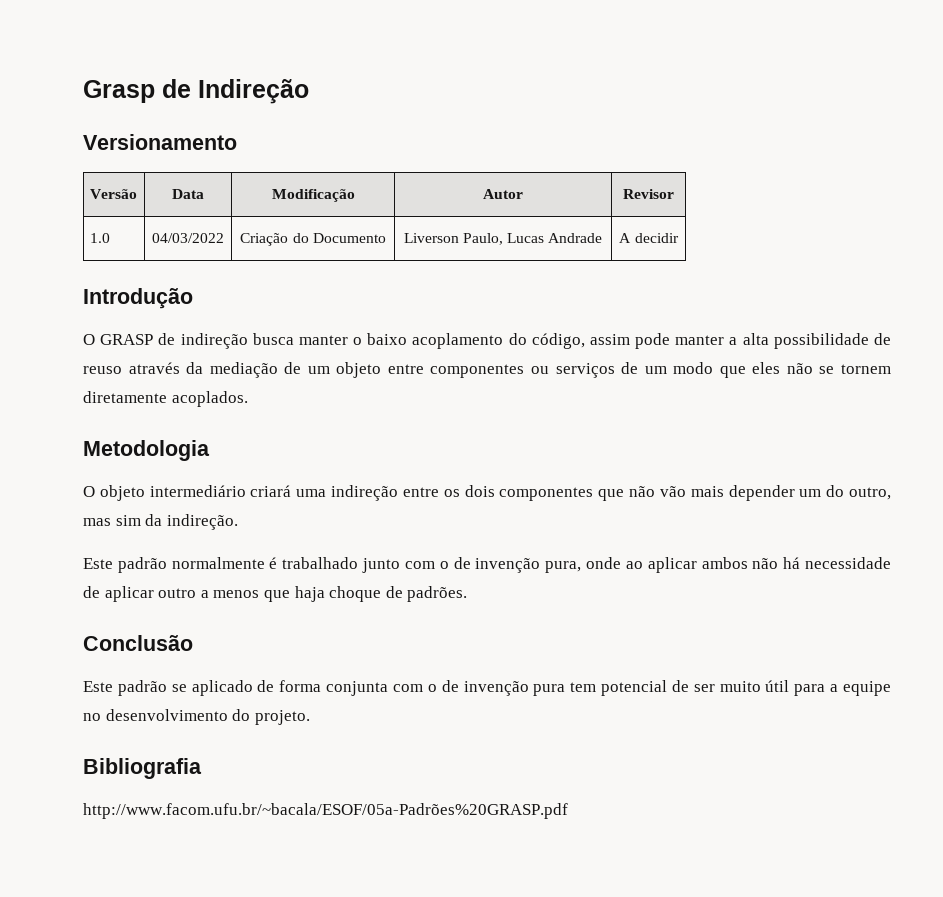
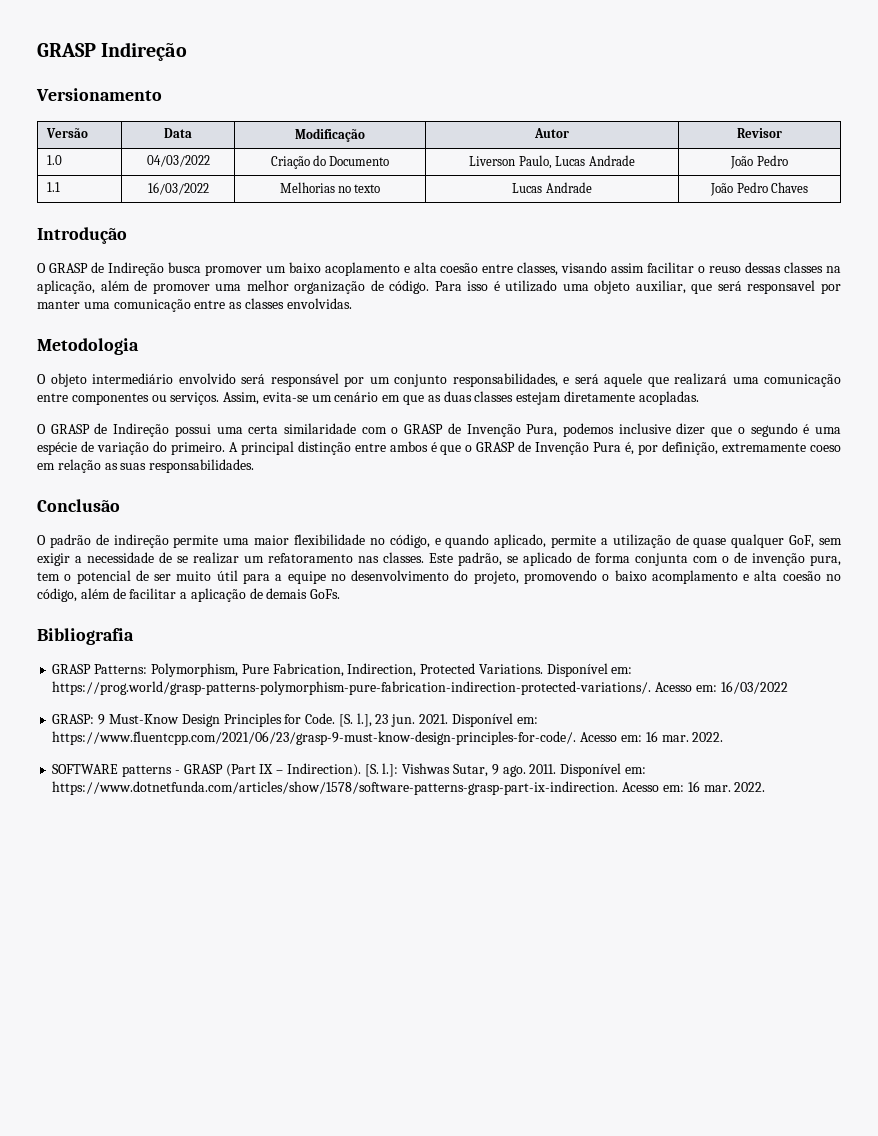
[83,79,191,103] Grasp de -> [37,43,96,57] GRASP
[619,233,679,243] [83,288,193,309] [83,333,891,349] [83,362,891,378] [83,391,248,407] [83,440,210,461] [83,485,892,501] [83,514,238,530] [83,557,892,573] [83,586,468,602] [83,635,193,651] [83,680,167,696] A decidir // Introdução // O GRASP de indireção busca manter o baixo acoplamento do código, assim pode manter a alta possibilidade de reuso através da mediação de um objeto entre componentes ou serviços de um modo que eles não se tornem diretamente acoplados. // Metodologia // O objeto intermediário criará uma indireção entre os dois componentes que não vão mais depender um do outro, mas sim da indireção. // Este padrão normalmente é trabalhado junto com o de invenção pura, onde ao aplicar ambos não há necessidade de aplicar outro a menos que haja choque de padrões. // Conclusão // Este padrão -> [730,155,788,169] [47,182,61,192] [147,182,209,195] [279,182,381,193] [512,182,592,193] [710,182,808,196] [37,227,127,244] [37,262,842,276] [37,280,841,294] [37,298,352,312] [37,338,139,355] [37,373,841,387] [37,391,699,405] [37,423,841,437] [37,441,842,455] [37,459,255,473] [37,499,120,512] [37,534,843,548] [37,552,502,566] João Pedro // 1.1 | 16/03/2022 | Melhorias no texto | Lucas Andrade | João Pedro Chaves // Introdução // O GRASP de Indireção busca promover um baixo acoplamento e alta coesão entre classes, visando assim facilitar o reuso dessas classes na aplicação, além de promover uma melhor organização de código. Para isso é utilizado uma objeto auxiliar, que será responsavel por manter uma comunicação entre as classes envolvidas. // Metodologia // O objeto intermediário envolvido será responsável por um conjunto responsabilidades, e será aquele que realizará uma comunicação entre componentes ou serviços. Assim, evita-se um cenário em que as duas classes estejam diretamente acopladas. // O GRASP de Indireção possui uma certa similaridade com o GRASP de Invenção Pura, podemos inclusive dizer que o segundo é uma espécie de variação do primeiro. A principal distinção entre ambos é que o GRASP de Invenção Pura é, por definição, extremamente coeso em relação as suas responsabilidades. // Conclusão // O padrão de indireção permite uma maior flexibilidade no código, e quando aplicado, permite a utilização de quase qualquer GoF, sem exigir a necessidade de se realizar um refatoramento nas classes. Este padrão,
[533,682,597,696] pura tem -> [810,555,841,566] [37,572,72,581] pura, tem o
[254,710,310,725] [83,758,202,779] [83,803,568,819] projeto. // Bibliografia // http://www.facom.ufu.br/~bacala/ESOF/05a-Padrões%20GRASP.pdf -> [473,570,842,584] [37,588,341,602] [37,628,134,645] [52,663,633,677] [52,681,788,695] [52,713,538,727] [52,731,724,745] [52,763,646,777] [52,781,766,795] projeto, promovendo o baixo acomplamento e alta coesão no código, além de facilitar a aplicação de demais GoFs. // Bibliografia // GRASP Patterns: Polymorphism, Pure Fabrication, Indirection, Protected Variations. Disponível em: https://prog.world/grasp-patterns-polymorphism-pure-fabrication-indirection-protected-variations/. Acesso em: 16/03/2022 // GRASP: 9 Must-Know Design Principles for Code. [S. l.], 23 jun. 2021. Disponível em: https://www.fluentcpp.com/2021/06/23/grasp-9-must-know-design-principles-for-code/. Acesso em: 16 mar. 2022. // SOFTWARE patterns - GRASP (Part IX – Indirection). [S. l.]: Vishwas Sutar, 9 ago. 2011. Disponível em: https://www.dotnetfunda.com/articles/show/1578/software-patterns-grasp-part-ix-indirection. Acesso em: 16 mar. 2022.

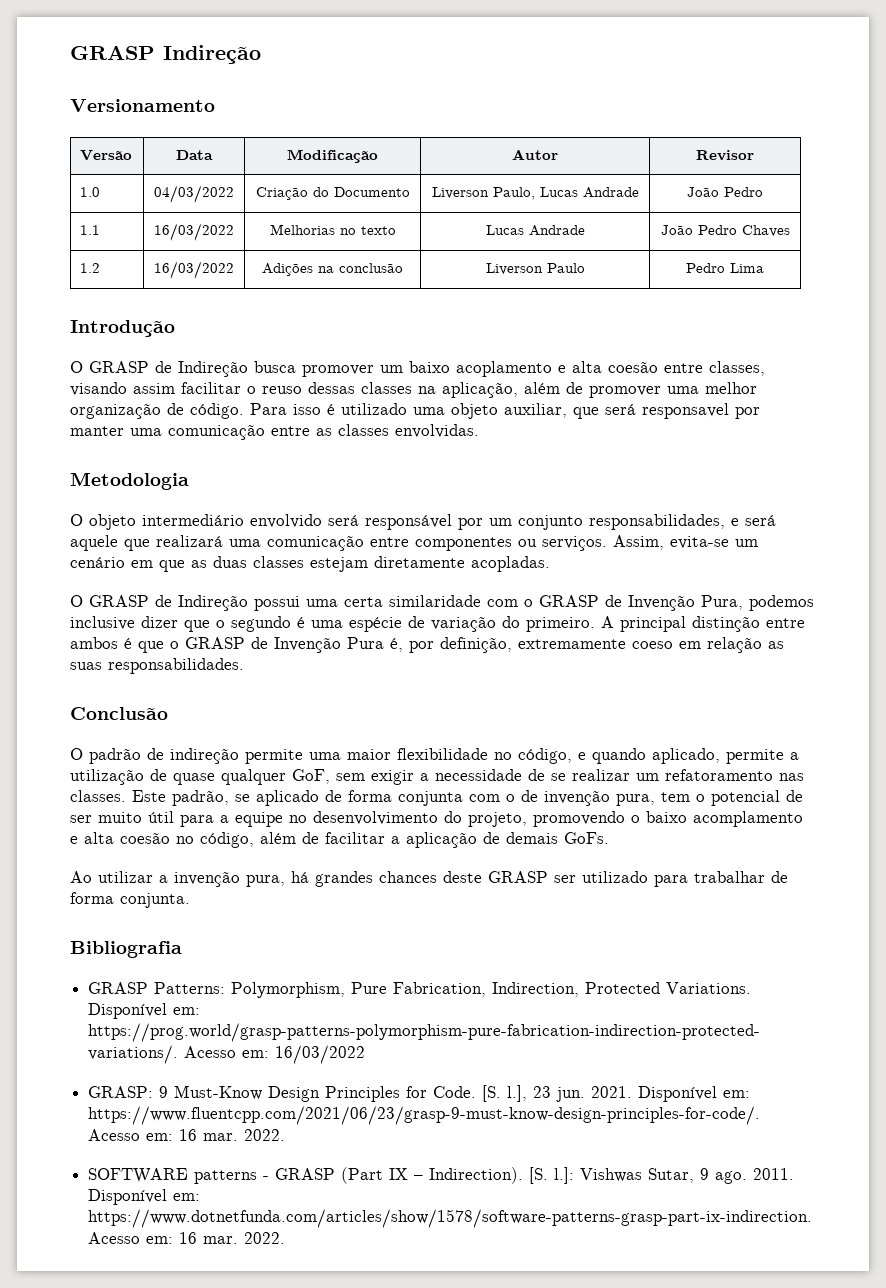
(808, 187) none -> [80,263,101,273] [154,261,234,279] [262,263,403,276] [485,263,585,275] [686,263,764,273] // 1.2 | 16/03/2022 | Adições na conclusão | Liverson Paulo | Pedro Lima
(341, 594) none -> [70,871,788,887] [70,892,190,908] // Ao utilizar a invenção pura, há grandes chances deste GRASP ser utilizado para trabalhar de forma conjunta.

